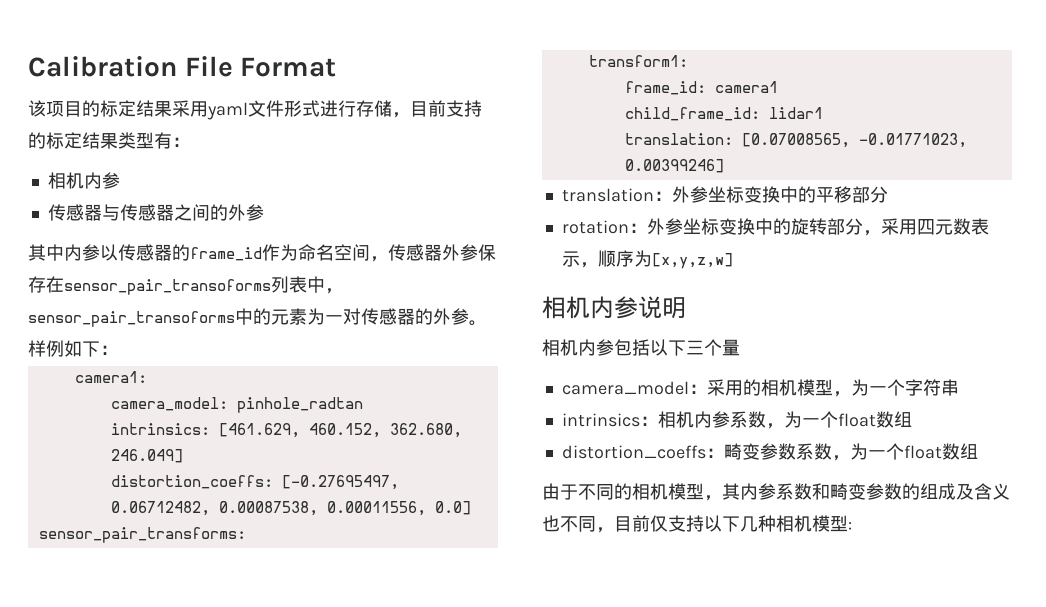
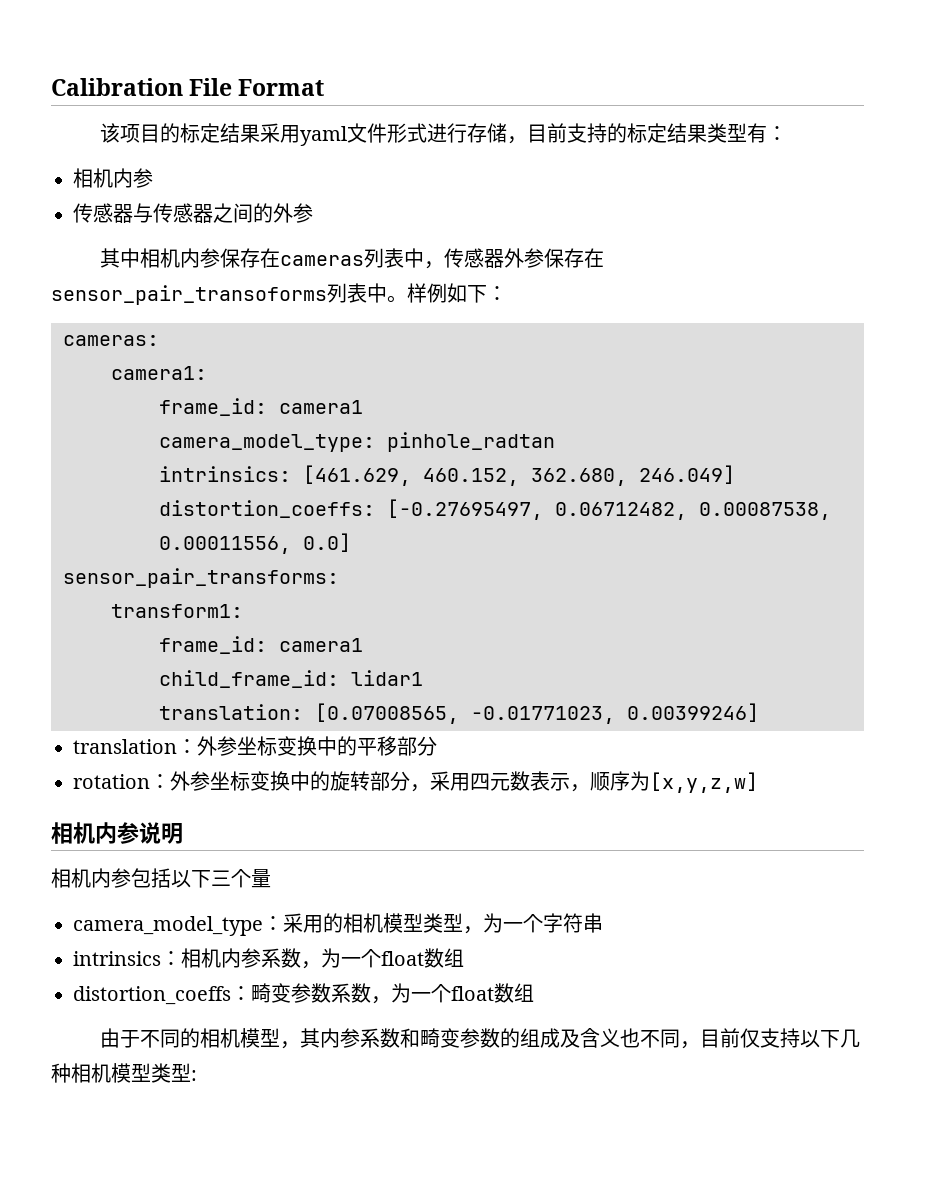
[64,244,370,261] 内参以传感器的frame_id作为命名空间 -> [140,248,425,268] 相机内参保存在cameras列表中
[325,288,343,294] [28,308,469,327] ，sensor_pair_transoforms中的元素为一对传感器的外参 -> (387, 293) none
(118, 350) none -> [63,335,159,346] // cameras:
[110,397,228,411] camera_model: -> [159,398,363,416] [159,434,375,452] frame_id: camera1 // camera_model_type:
[561,381,689,395] camera_model -> [73,916,263,936] camera_model_type
(833, 387) none -> [423,913,463,933] 类型
(848, 523) none -> [151,1063,191,1083] 类型

